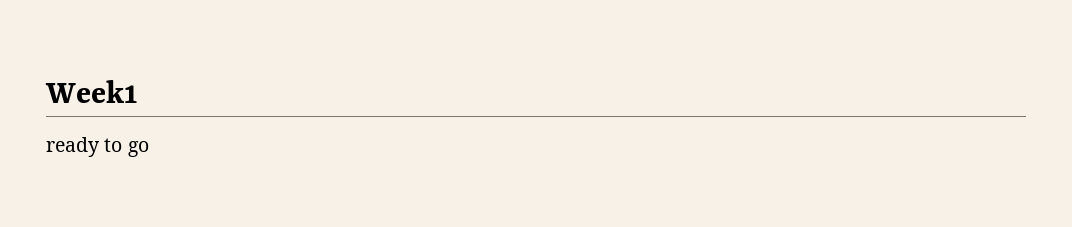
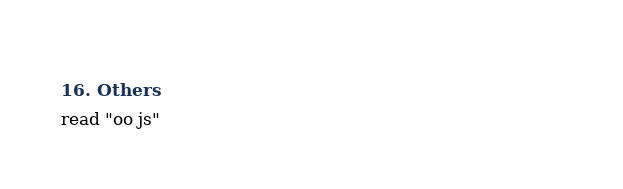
[45,80,138,103] [46,137,149,157] Week1 // ready to go -> [61,83,162,96] [61,112,160,129] 16. Others // read "oo js"

